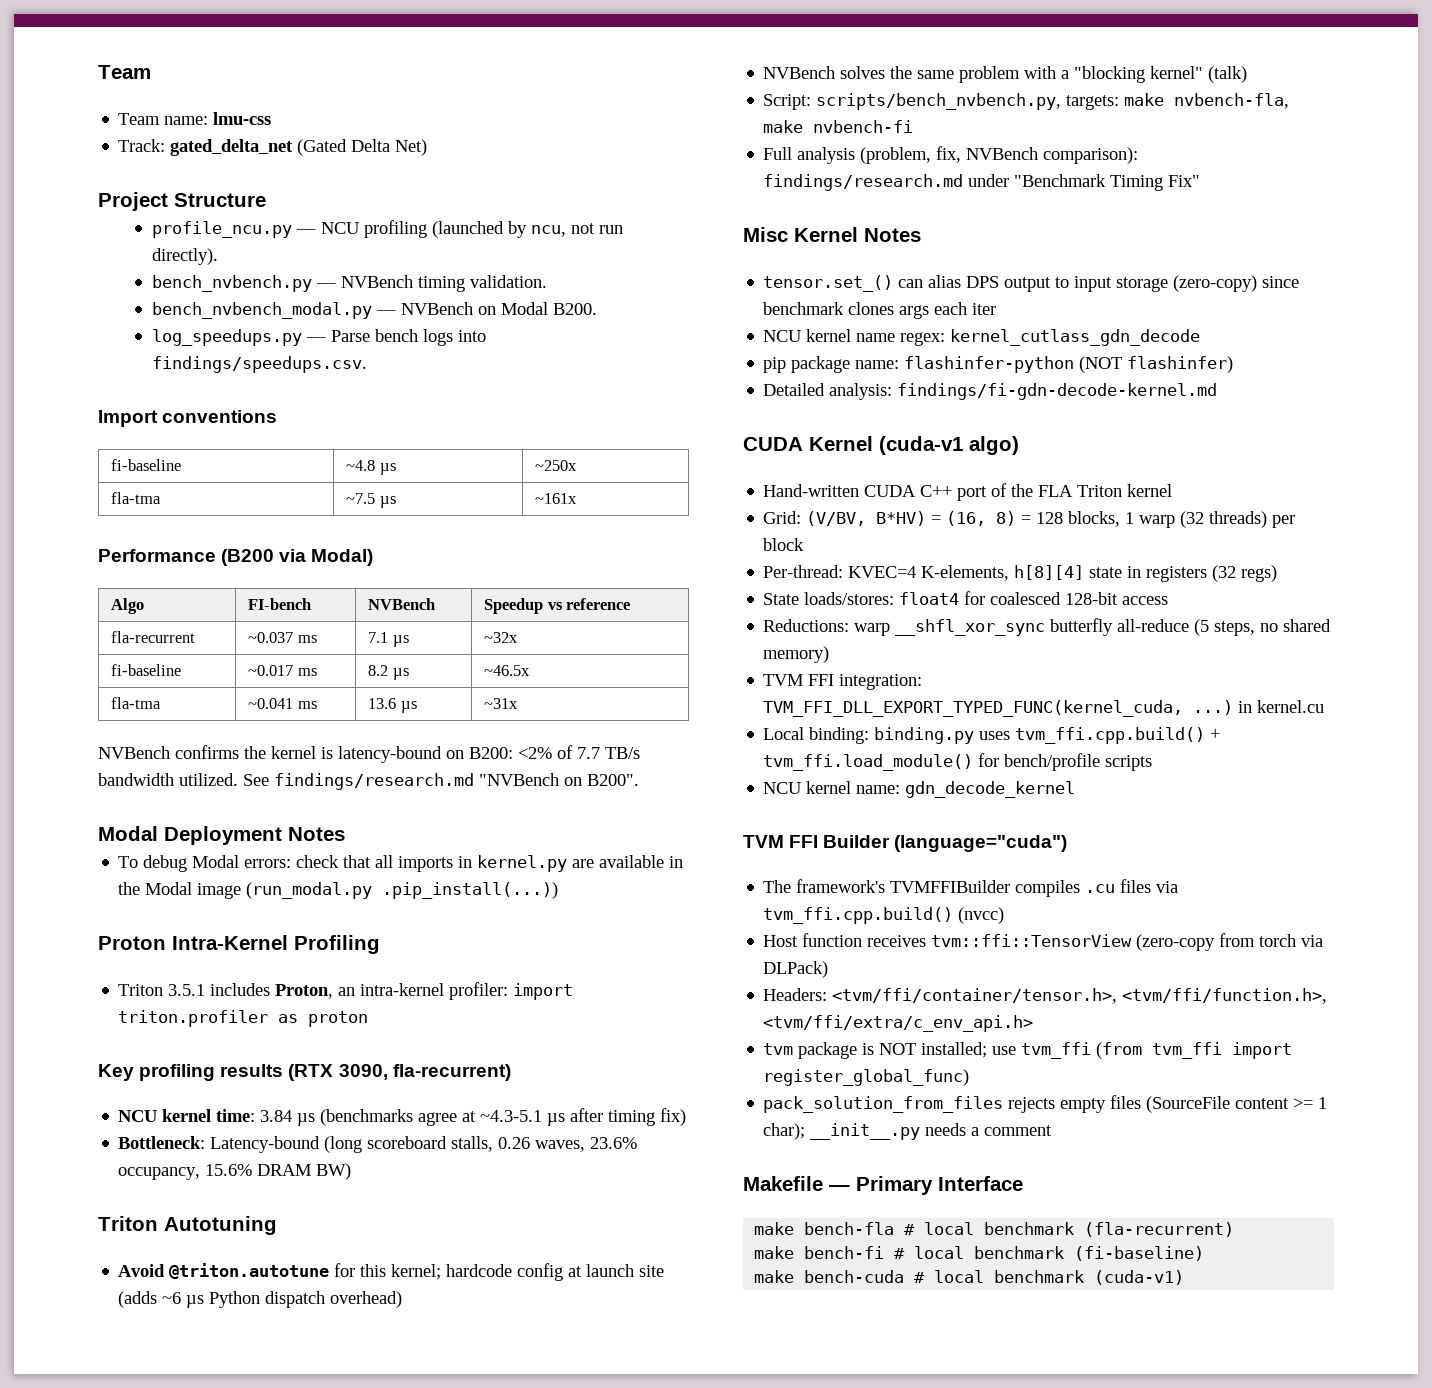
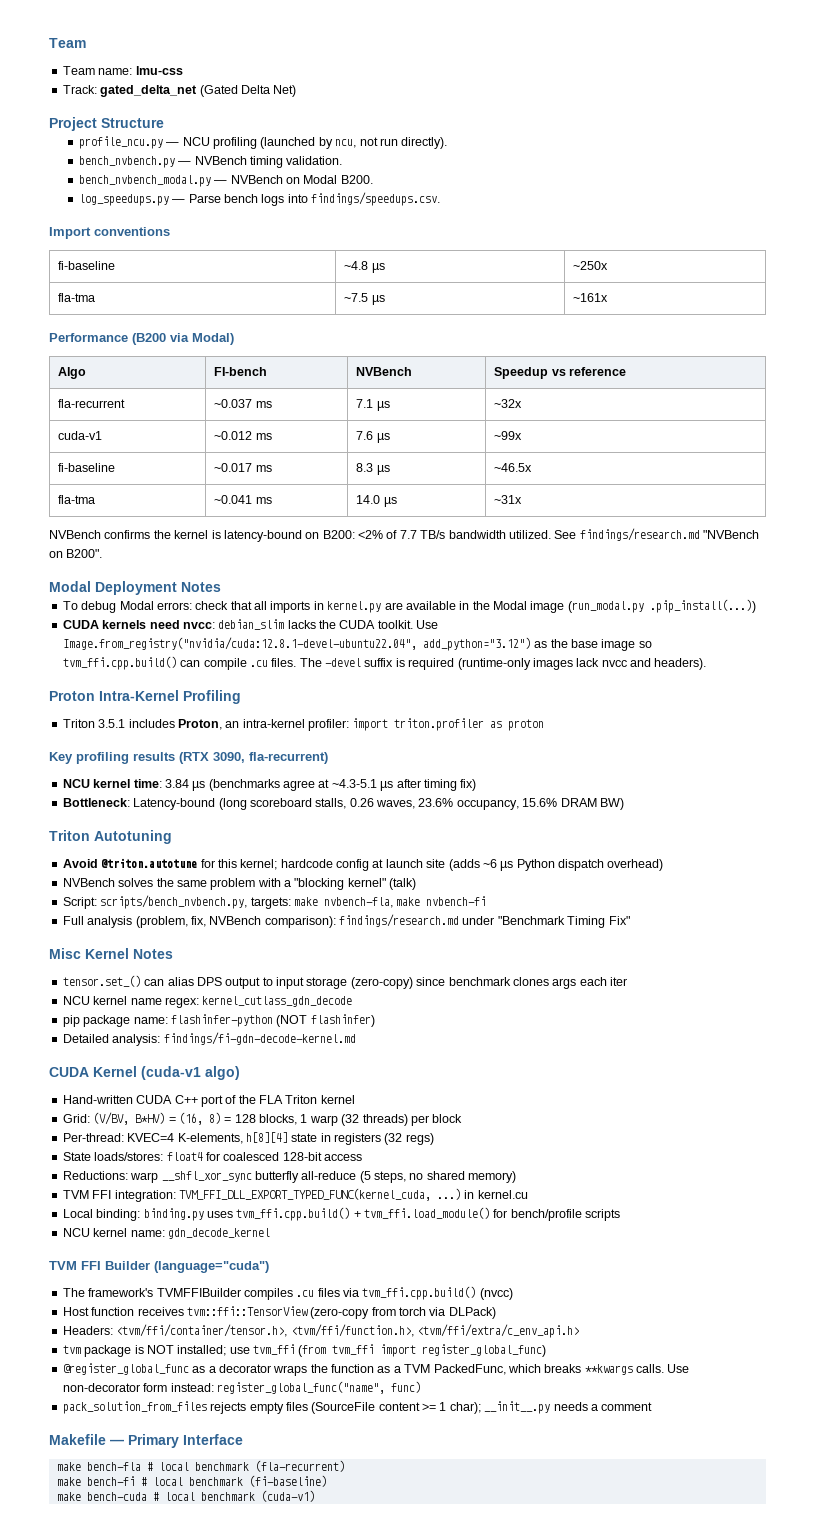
(519, 637) none -> [58,431,103,440] [214,431,272,440] [356,431,390,443] [494,431,523,440] // cuda-v1 | ~0.012 ms | 7.6 µs | ~99x
[368,665,389,676] 8.2 -> [356,463,374,472] 8.3
[368,698,397,709] 13.6 -> [356,495,381,504] 14.0
(559, 890) none -> [62,619,439,630] [62,637,652,651] [62,656,707,670] // CUDA kernels need nvcc: debian_slim lacks the CUDA toolkit. Use Image.from_registry("nvidia/cuda:12.8.1-devel-ubuntu22.04", add_python="3.12") as the base image so tvm_ffi.cpp.build() can compile .cu files. The -devel suffix is required (runtime-only images lack nvcc and headers).
(970, 1077) none -> [62,1363,690,1376] [62,1381,421,1394] // @register_global_func as a decorator wraps the function as a TVM PackedFunc, which breaks **kwargs calls. Use non-decorator form instead: register_global_func("name", func)

